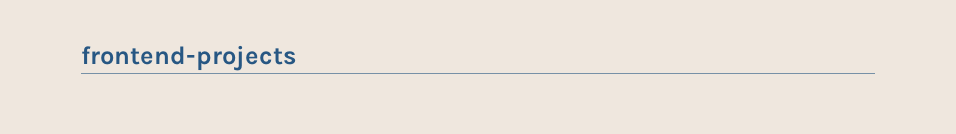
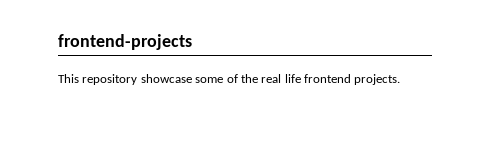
(296, 58) none -> [58,74,401,85] // This repository showcase some of the real life frontend projects.

